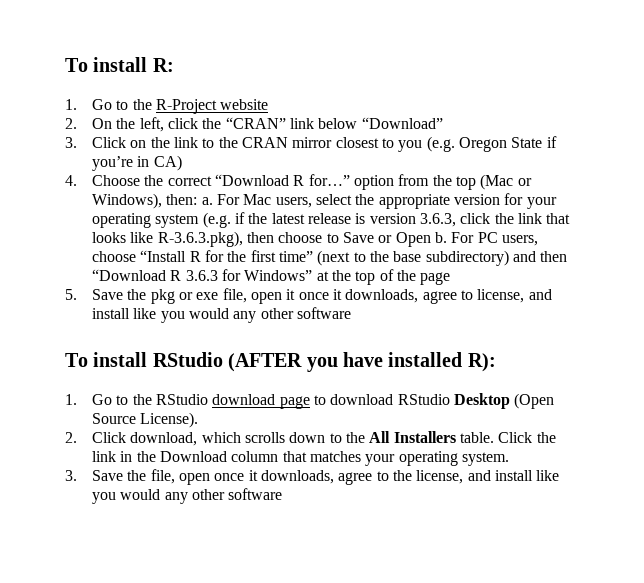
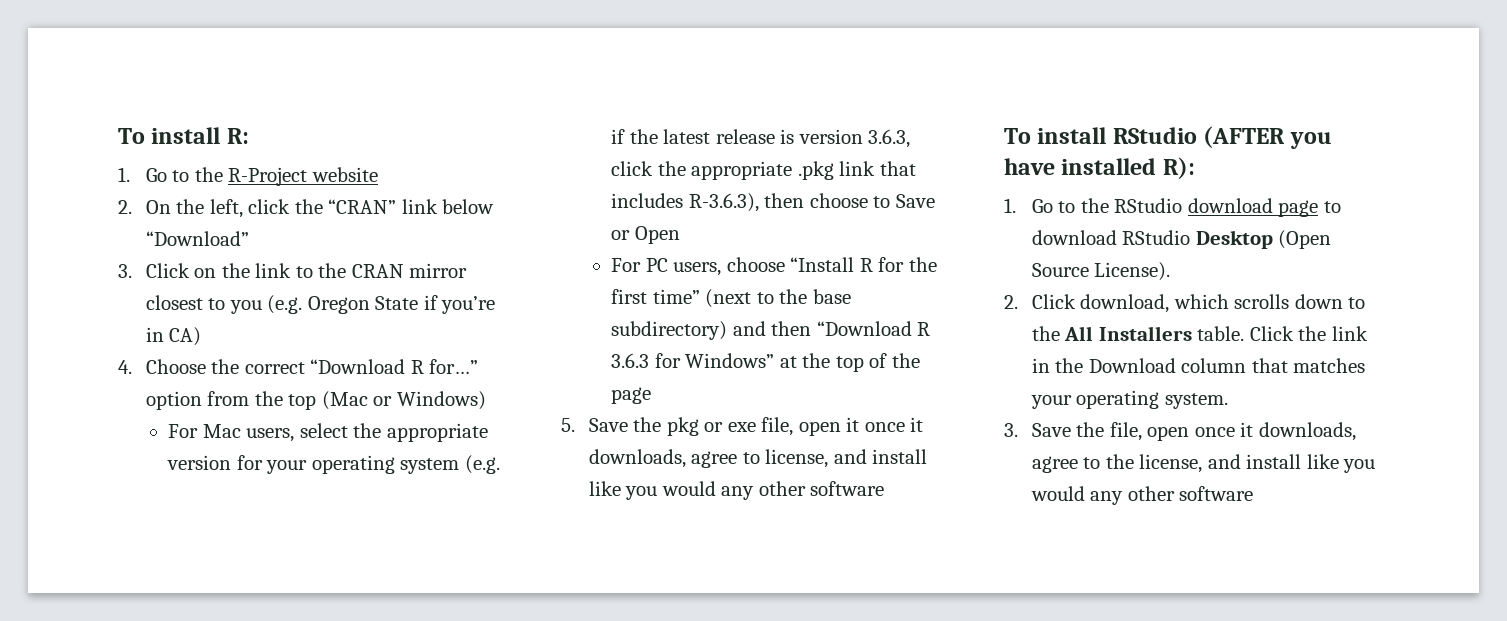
[92,193,213,209] Windows), then: a. -> [396,391,486,410] Windows) //
[517,213,571,224] [92,231,243,247] link that looks like R-3.6.3.pkg), -> [691,161,916,180] [611,193,759,212] appropriate .pkg link that includes R-3.6.3),
[434,232,447,243] b. -> (680, 235) //

